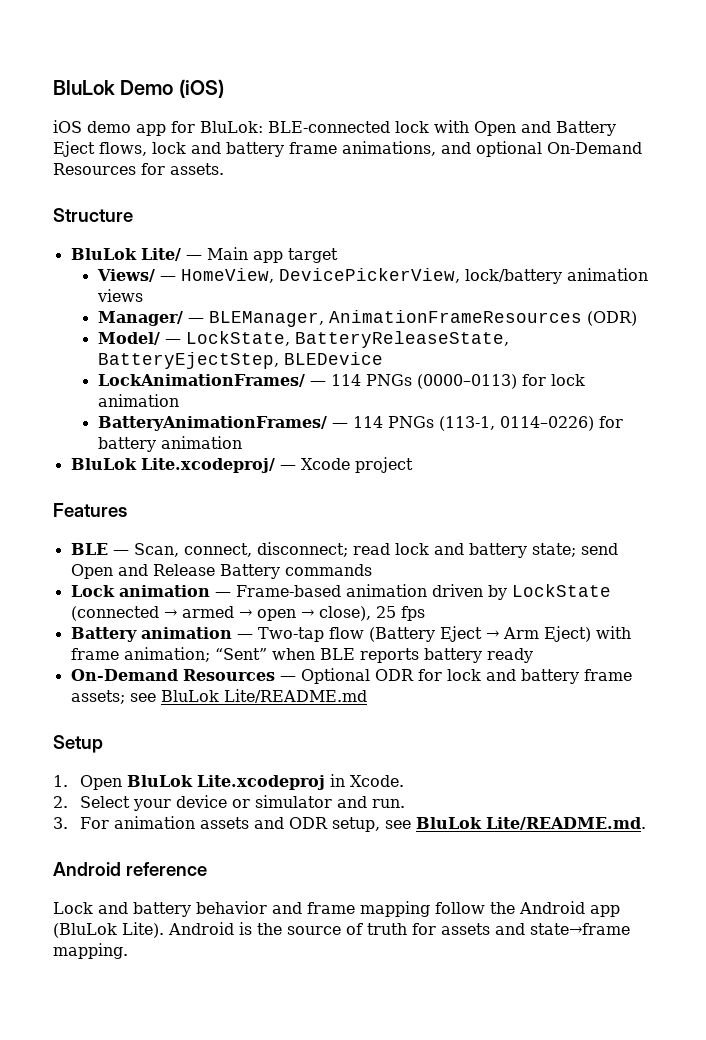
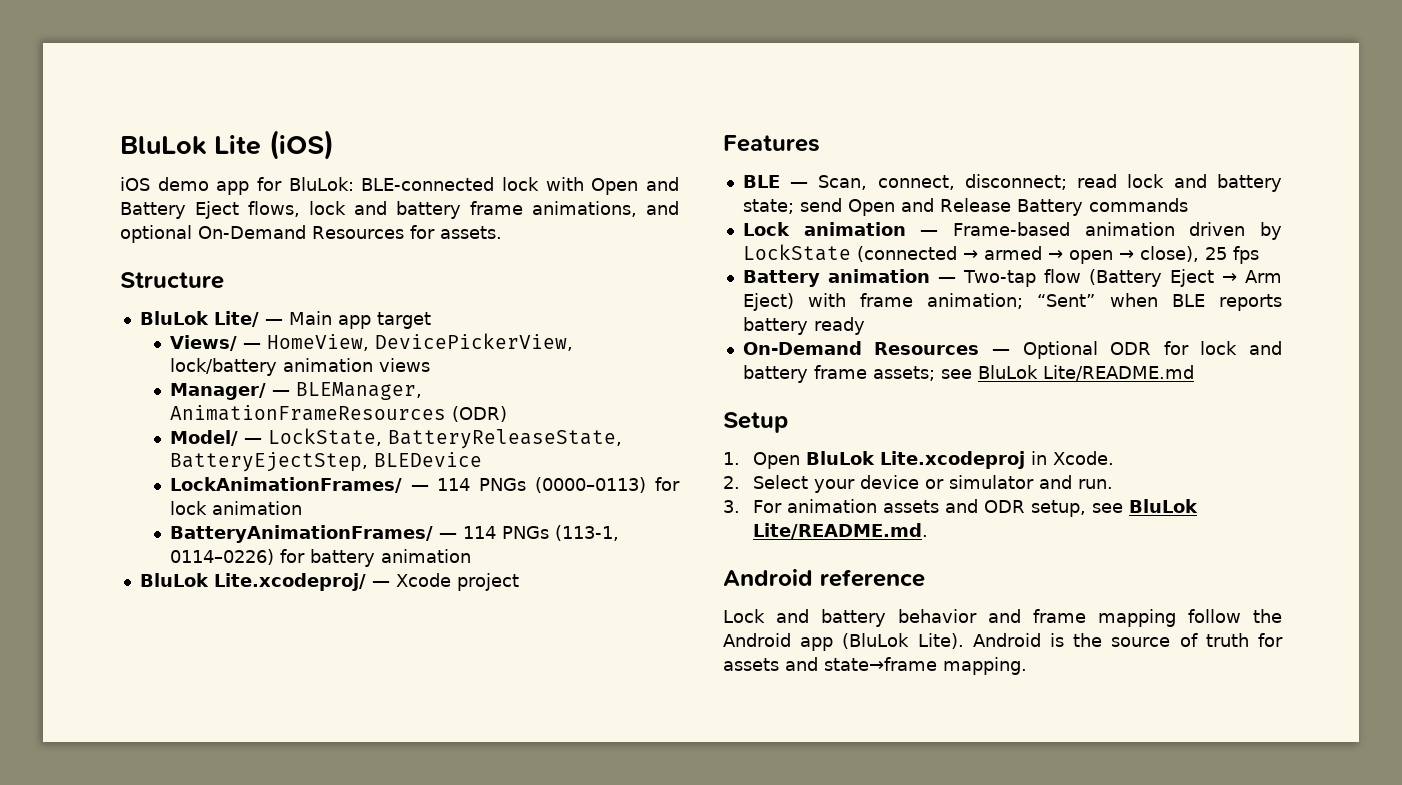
[53,80,174,95] BluLok Demo -> [120,135,262,155] BluLok Lite

